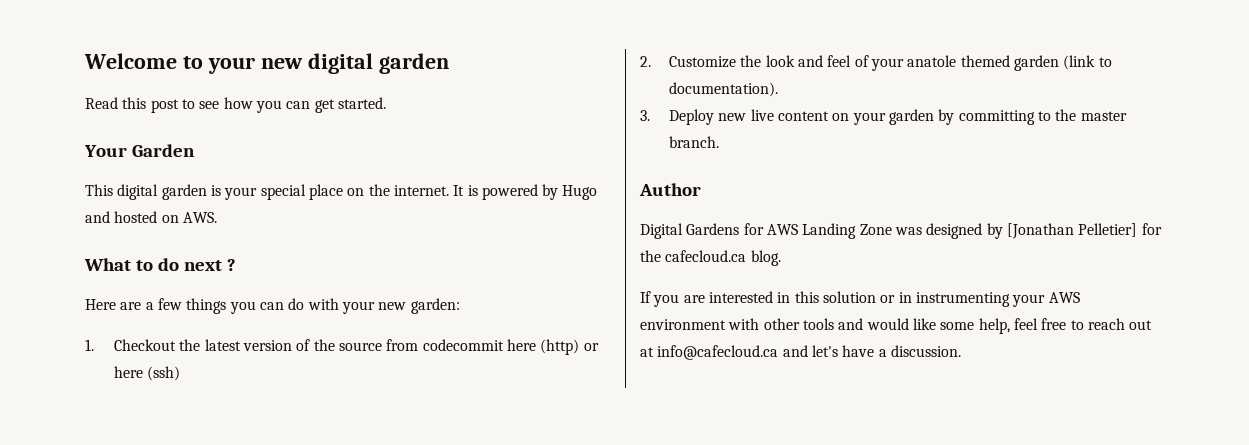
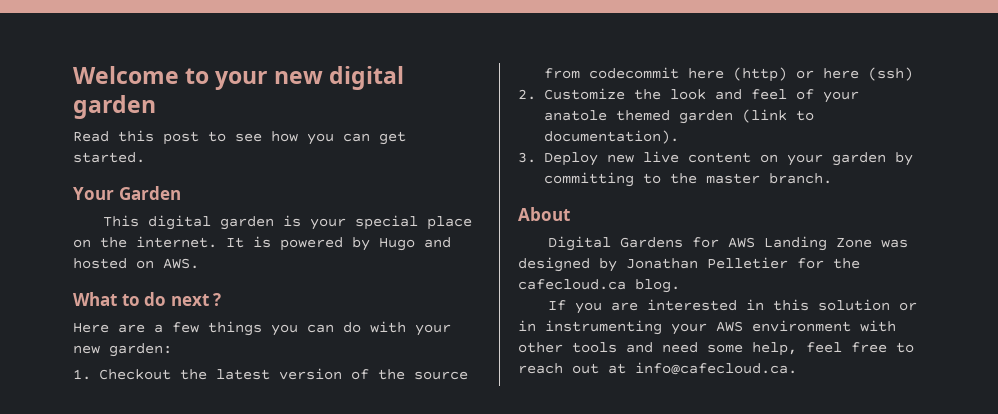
[639,183,701,196] Author -> [518,207,570,221] About
[1006,223,1138,239] [Jonathan Pelletier] -> [626,257,788,269] Jonathan Pelletier
[866,318,936,330] would like -> [662,342,698,353] need
[657,345,961,360] info@cafecloud.ca and let's have a discussion. -> [635,362,797,375] info@cafecloud.ca.

